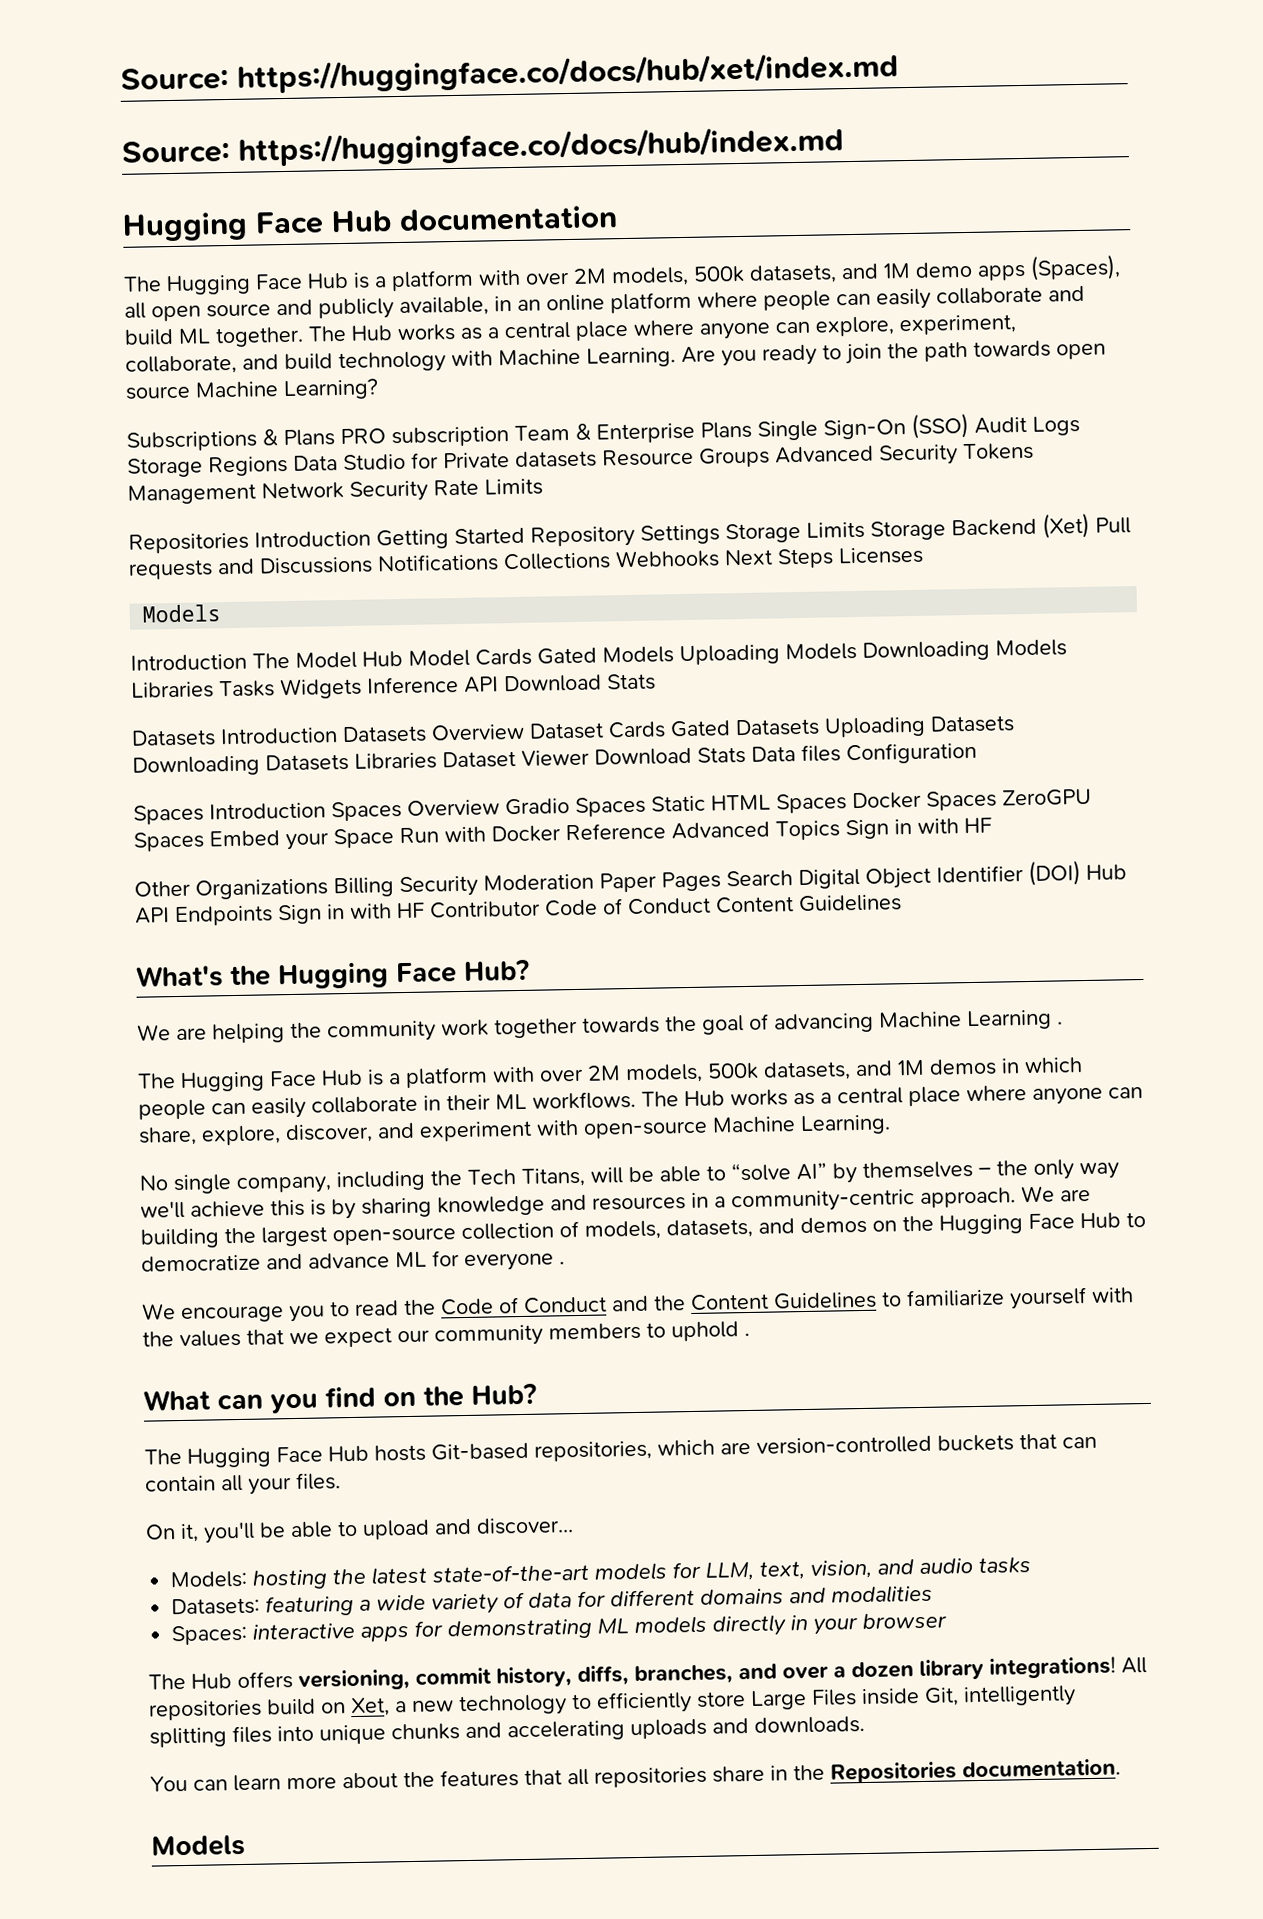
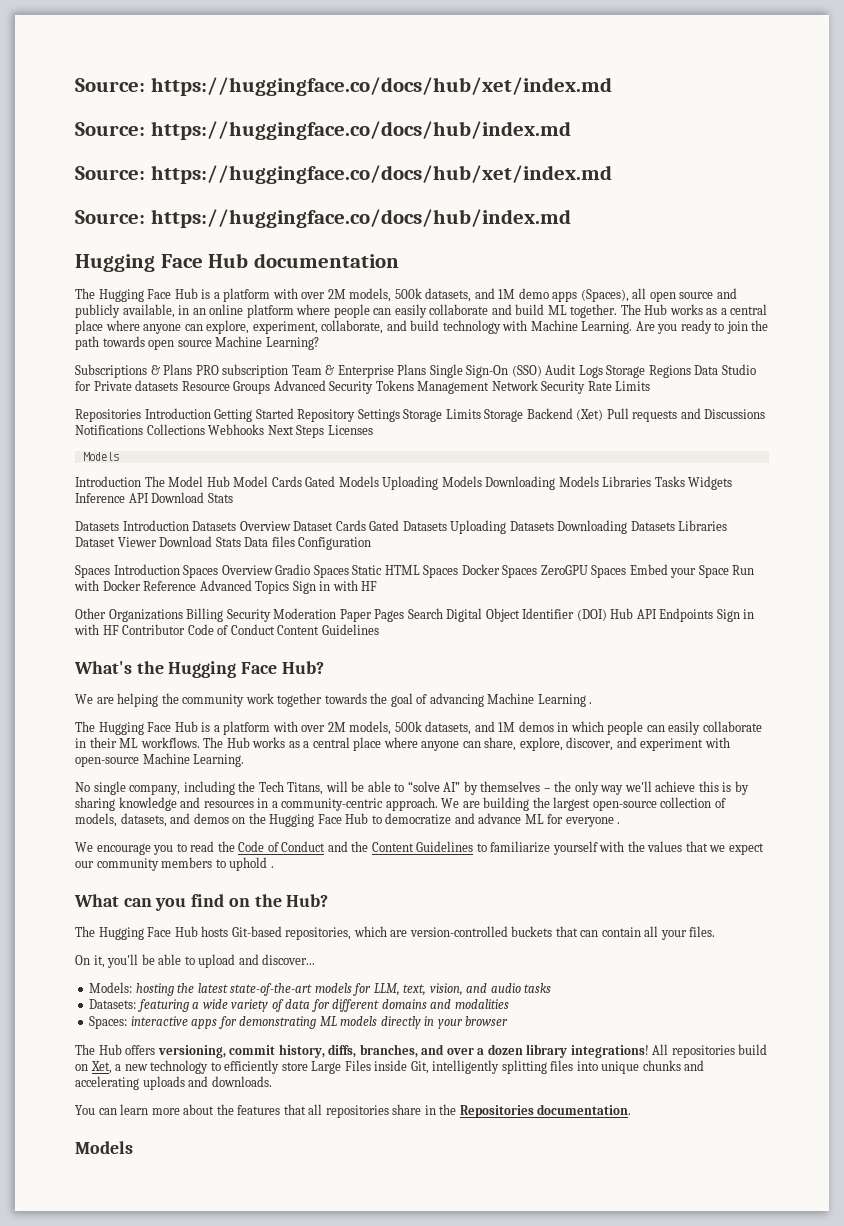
[120,51,899,94] [121,125,844,167] Source: https://huggingface.co/docs/hub/xet/index.md // Source: https://huggingface.co/docs/hub/index.md -> [75,77,612,96] [75,121,571,140] [75,165,612,184] [75,209,571,228] Source: https://huggingface.co/docs/hub/xet/index.md // Source: https://huggingface.co/docs/hub/index.md // Source: https://huggingface.co/docs/hub/xet/index.md // Source: https://huggingface.co/docs/hub/index.md

